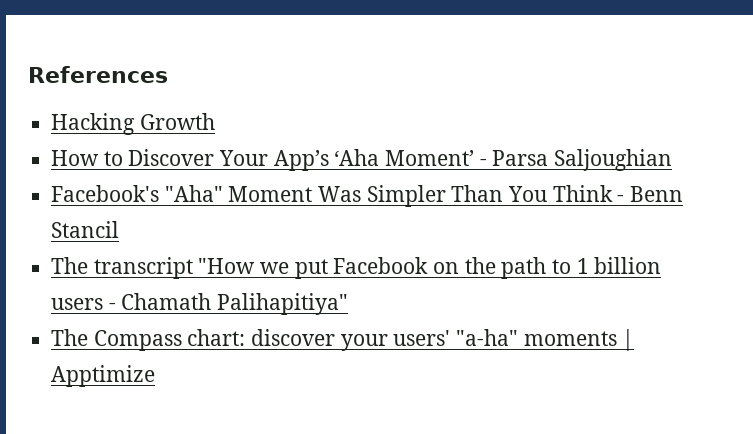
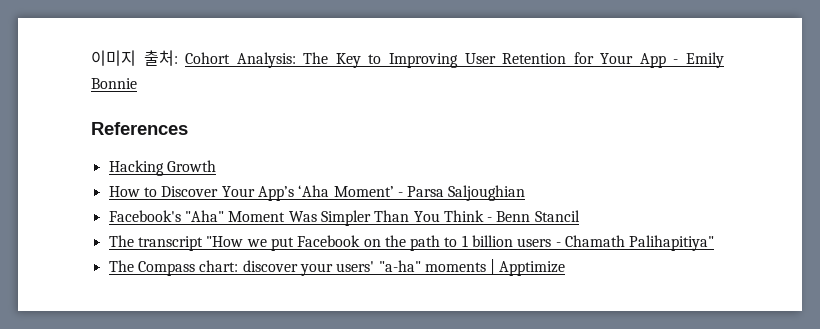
(28, 74) none -> [91,50,724,68] [91,78,137,89] 이미지 출처: Cohort Analysis: The Key to Improving User Retention for Your App - Emily Bonnie //

